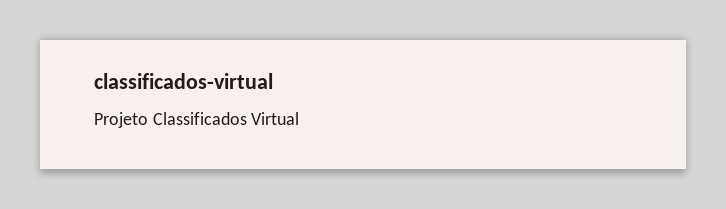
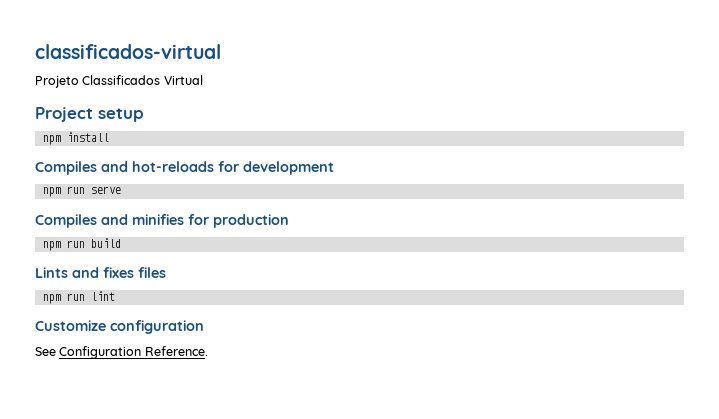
(300, 118) none -> [35,107,144,122] [42,132,109,145] [35,161,334,175] [42,186,121,197] [35,214,289,228] [42,238,121,251] [35,267,166,278] [42,291,115,304] [35,320,204,334] [35,346,208,359] // Project setup // npm install // Compiles and hot-reloads for development // npm run serve // Compiles and minifies for production // npm run build // Lints and fixes files // npm run lint // Customize configuration // See Configuration Reference.

